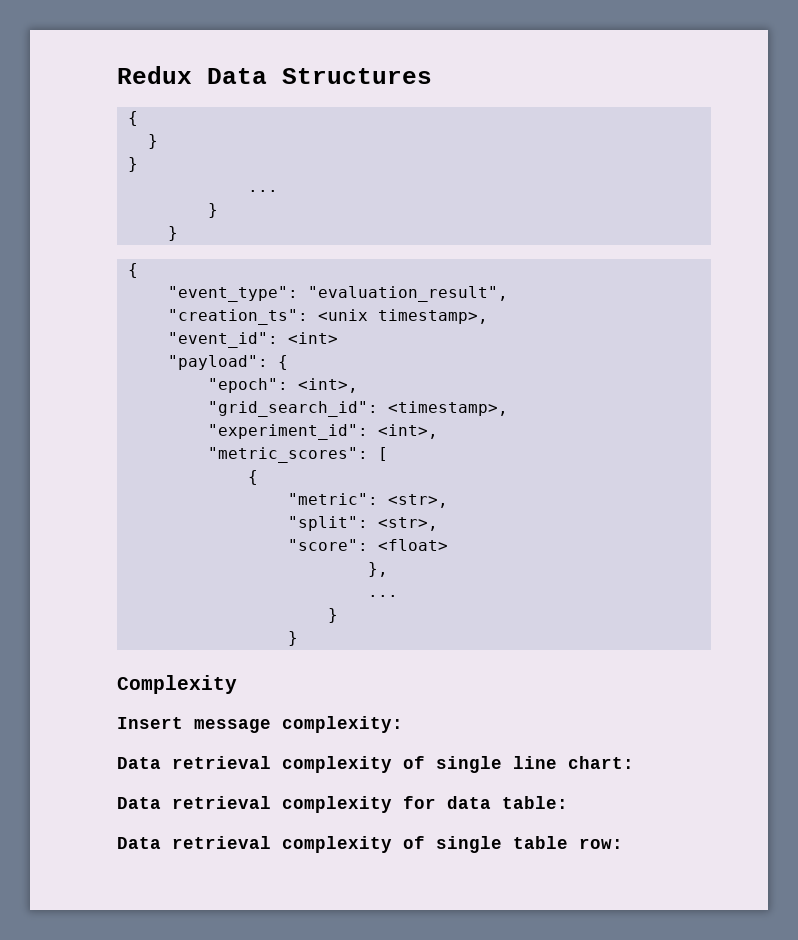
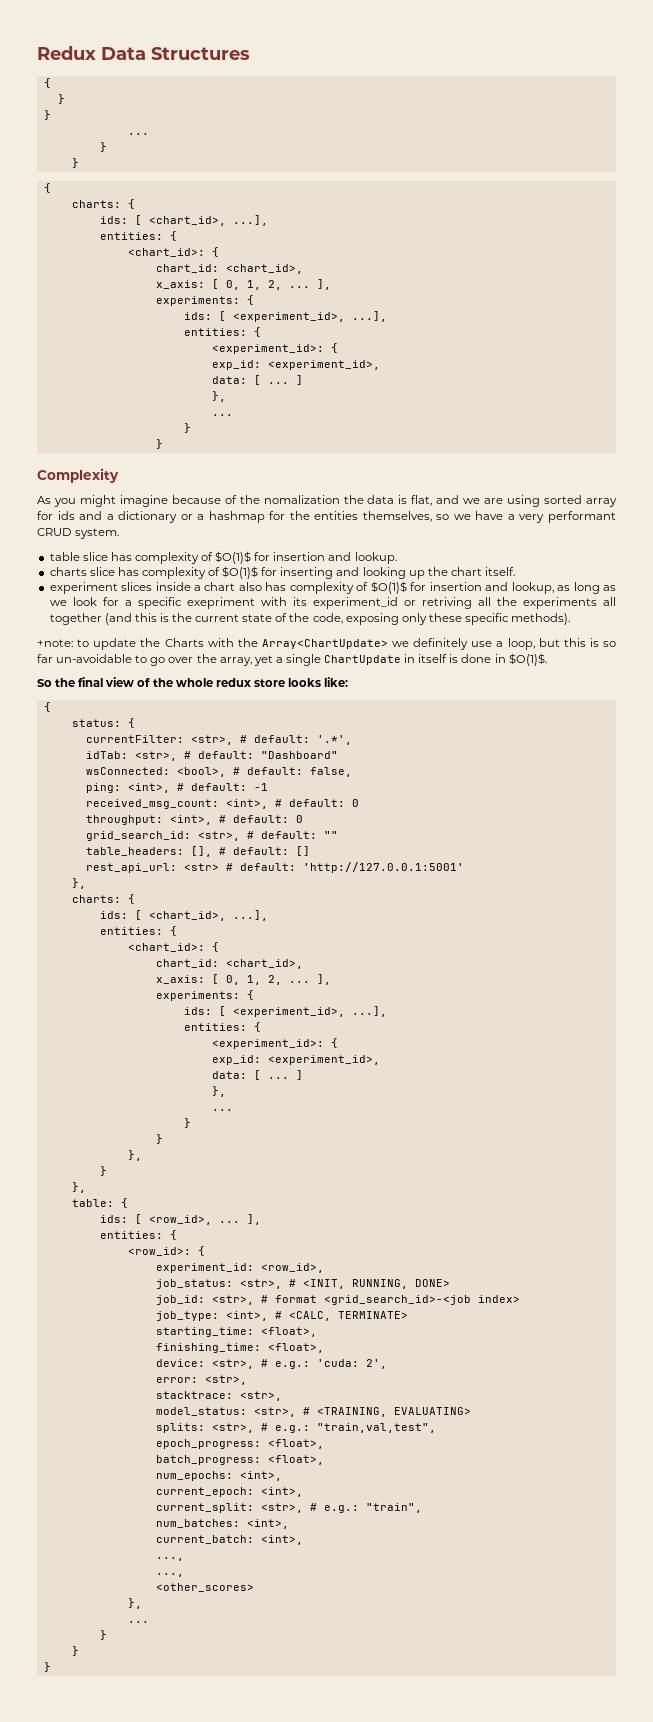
[167,286,508,302] [167,309,488,325] [167,332,338,348] [167,355,288,370] [207,378,358,393] [207,401,508,417] [207,424,438,440] [207,447,388,463] [247,470,258,485] [287,493,448,508] [287,516,438,531] [287,539,448,551] "event_type": "evaluation_result", // "creation_ts": <unix timestamp>, // "event_id": <int> // "payload": { // "epoch": <int>, // "grid_search_id": <timestamp>, // "experiment_id": <int>, // "metric_scores": [ // { // "metric": <str>, // "split": <str>, // "score": <float> -> [71,199,135,209] [99,215,268,226] [99,231,177,241] [127,247,219,257] [155,264,303,274] [155,279,331,290] [155,295,254,306] [183,311,387,322] [183,327,261,337] [211,343,338,354] [211,360,380,370] [211,375,303,385] charts: { // ids: [ <chart_id>, ...], // entities: { // <chart_id>: { // chart_id: <chart_id>, // x_axis: [ 0, 1, 2, ... ], // experiments: { // ids: [ <experiment_id>, ...], // entities: { // <experiment_id>: { // exp_id: <experiment_id>, // data: [ ... ]
[117,716,403,733] [117,756,634,773] [117,796,568,813] [117,836,623,853] Insert message complexity: // Data retrieval complexity of single line chart: // Data retrieval complexity for data table: // Data retrieval complexity of single table row: -> [37,495,617,507] [37,511,616,523] [37,528,120,539] [49,551,397,564] [49,566,516,579] [49,581,617,594] [49,597,616,609] [49,613,571,625] [37,638,616,650] [37,653,547,666] [37,677,349,687] [43,702,51,712] [71,718,135,728] [85,735,352,745] [85,751,338,761] [85,767,352,777] [85,783,268,793] [85,799,359,809] [85,815,303,825] [85,831,338,841] [85,846,310,857] [85,862,464,873] [71,878,86,889] [71,894,135,904] [99,910,268,921] [99,926,177,936] [127,942,219,952] [155,959,303,969] [155,974,331,985] [155,990,254,1001] [183,1006,387,1017] [183,1022,261,1032] [211,1038,338,1049] [211,1055,380,1065] [211,1070,303,1080] [211,1086,226,1097] [211,1109,233,1111] [183,1118,191,1128] [155,1134,163,1144] [127,1150,142,1161] [99,1166,107,1176] [71,1182,86,1193] [71,1198,128,1208] [99,1214,261,1225] [99,1230,177,1240] [127,1246,205,1256] [155,1263,324,1273] [155,1279,450,1289] [155,1295,520,1305] [155,1311,408,1321] [155,1327,317,1337] [155,1343,324,1353] [155,1359,387,1369] [155,1375,247,1385] [155,1391,282,1401] [155,1407,471,1417] [155,1423,436,1433] [155,1439,324,1449] [155,1455,324,1465] [155,1471,282,1481] [155,1487,303,1497] [155,1503,422,1513] [155,1519,289,1529] [155,1535,303,1545] [155,1557,184,1561] [155,1573,184,1577] [155,1583,254,1592] [127,1598,142,1609] [127,1621,149,1623] [99,1630,107,1640] [71,1646,79,1656] [43,1662,51,1672] As you might imagine because of the nomalization the data is flat, and we are using sorted array for ids and a dictionary or a hashmap for the entities themselves, so we have a very performant CRUD system. // table slice has complexity of $O(1)$ for insertion and lookup. // charts slice has complexity of $O(1)$ for inserting and looking up the chart itself. // experiment slices inside a chart also has complexity of $O(1)$ for insertion and lookup, as long as we look for a specific exepriment with its experiment_id or retriving all the experiments all together (and this is the current state of the code, exposing only these specific methods). // +note: to update the Charts with the Array<ChartUpdate> we definitely use a loop, but this is so far un-avoidable to go over the array, yet a single ChartUpdate in itself is done in $O(1)$. // So the final view of the whole redux store looks like: // { // status: { // currentFilter: <str>, # default: '.*', // idTab: <str>, # default: "Dashboard" // wsConnected: <bool>, # default: false, // ping: <int>, # default: -1 // received_msg_count: <int>, # default: 0 // throughput: <int>, # default: 0 // grid_search_id: <str>, # default: "" // table_headers: [], # default: [] // rest_api_url: <str> # default: 'http://127.0.0.1:5001' // }, // charts: { // ids: [ <chart_id>, ...], // entities: { // <chart_id>: { // chart_id: <chart_id>, // x_axis: [ 0, 1, 2, ... ], // experiments: { // ids: [ <experiment_id>, ...], // entities: { // <experiment_id>: { // exp_id: <experiment_id>, // data: [ ... ] // }, // ... // } // } // }, // } // }, // table: { // ids: [ <row_id>, ... ], // entities: { // <row_id>: { // experiment_id: <row_id>, // job_status: <str>, # <INIT, RUNNING, DONE> // job_id: <str>, # format <grid_search_id>-<job index> // job_type: <int>, # <CALC, TERMINATE> // starting_time: <float>, // finishing_time: <float>, // device: <str>, # e.g.: 'cuda: 2', // error: <str>, // stacktrace: <str>, // model_status: <str>, # <TRAINING, EVALUATING> // splits: <str>, # e.g.: "train,val,test", // epoch_progress: <float>, // batch_progress: <float>, // num_epochs: <int>, // current_epoch: <int>, // current_split: <str>, # e.g.: "train", // num_batches: <int>, // current_batch: <int>, // ..., // ..., // <other_scores> // }, // ... // } // } // }

